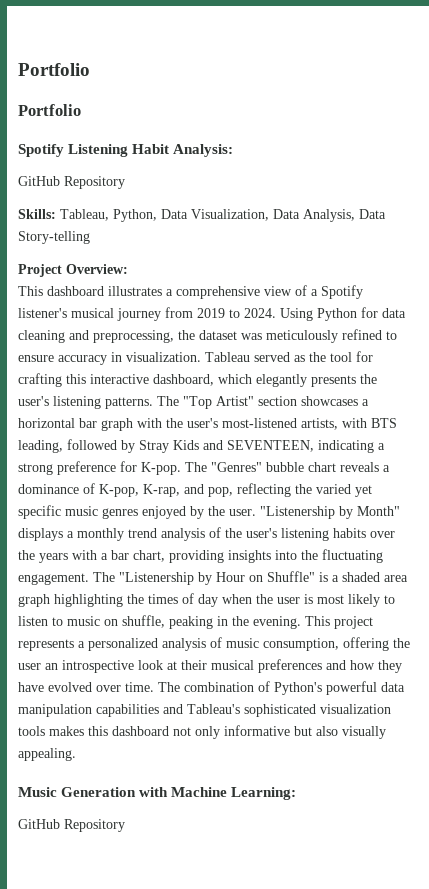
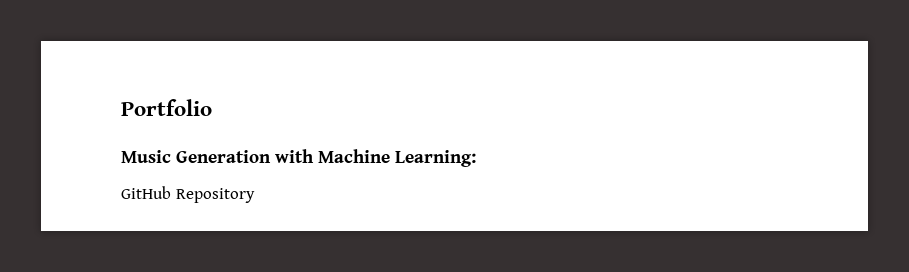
[18,63,90,76] [18,104,81,116] [18,144,234,157] [18,176,125,189] [18,209,386,222] [18,231,90,244] [18,264,128,277] [18,285,363,299] [18,307,406,321] [18,329,397,343] [18,351,373,365] [18,373,377,387] [18,396,369,409] [18,418,397,431] [18,439,385,453] [18,461,390,475] [18,483,372,497] [18,505,400,519] [18,527,395,541] [18,549,383,563] [18,571,408,585] [18,593,395,607] [18,615,373,629] [18,637,410,651] [18,659,402,673] [18,681,405,695] [18,704,391,717] [18,725,386,739] [18,748,76,761] Portfolio // Portfolio // Spotify Listening Habit Analysis: // GitHub Repository // Skills: Tableau, Python, Data Visualization, Data Analysis, Data Story-telling // Project Overview: // This dashboard illustrates a comprehensive view of a Spotify listener's musical journey from 2019 to 2024. Using Python for data cleaning and preprocessing, the dataset was meticulously refined to ensure accuracy in visualization. Tableau served as the tool for crafting this interactive dashboard, which elegantly presents the user's listening patterns. The "Top Artist" section showcases a horizontal bar graph with the user's most-listened artists, with BTS leading, followed by Stray Kids and SEVENTEEN, indicating a strong preference for K-pop. The "Genres" bubble chart reveals a dominance of K-pop, K-rap, and pop, reflecting the varied yet specific music genres enjoyed by the user. "Listenership by Month" displays a monthly trend analysis of the user's listening habits over the years with a bar chart, providing insights into the fluctuating engagement. The "Listenership by Hour on Shuffle" is a shaded area graph highlighting the times of day when the user is most likely to listen to music on shuffle, peaking in the evening. This project represents a personalized analysis of music consumption, offering the user an introspective look at their musical preferences and how they have evolved over time. The combination of Python's powerful data manipulation capabilities and Tableau's sophisticated visualization tools makes this dashboard not only informative but also visually appealing. -> [121,99,212,116] Portfolio

